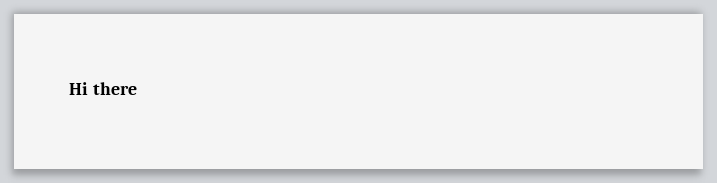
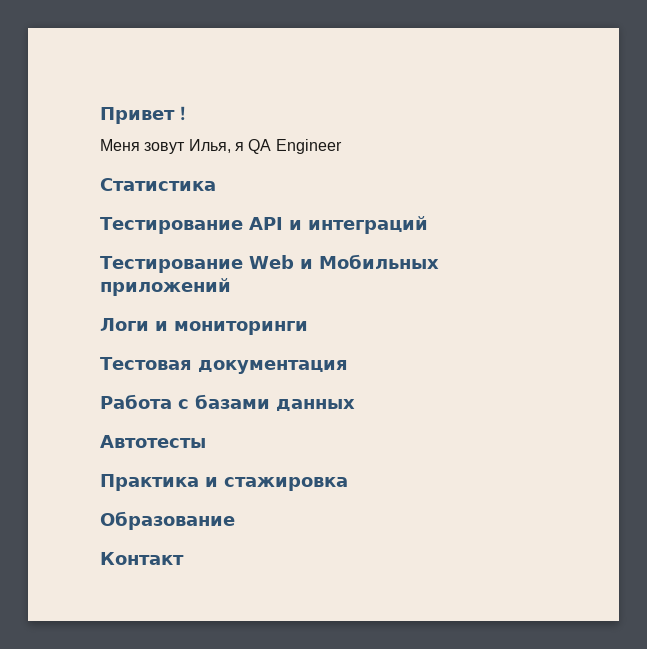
[69,82,137,95] Hi there -> [100,106,192,124] [100,139,342,154] [100,178,216,191] [100,216,428,234] [100,254,439,273] [100,278,231,296] [100,318,308,335] [100,357,348,374] [100,394,355,411] [100,435,206,448] [100,474,348,491] [100,511,235,530] [100,552,184,565] Привет！ // Меня зовут Илья, я QA Engineer // Статистика // Тестирование API и интеграций // Тестирование Web и Мобильных приложений // Логи и мониторинги // Тестовая документация // Работа с базами данных // Автотесты // Практика и стажировка // Образование // Контакт

